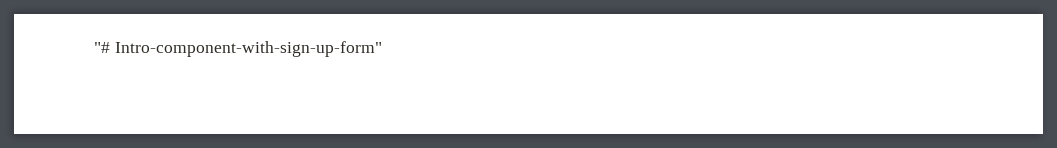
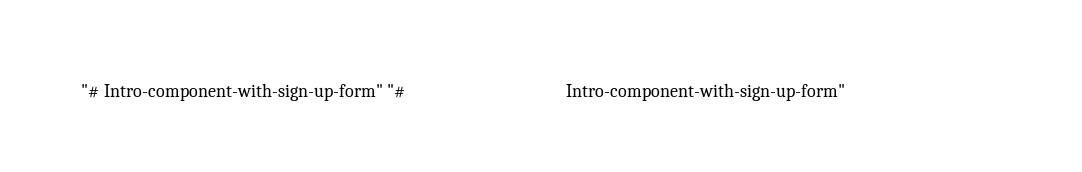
[94,41,382,57] "# Intro-component-with-sign-up-form" -> [81,83,845,101] "# Intro-component-with-sign-up-form" "# Intro-component-with-sign-up-form"

